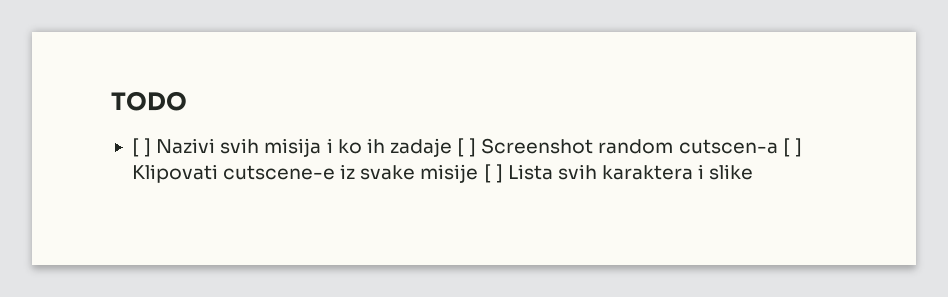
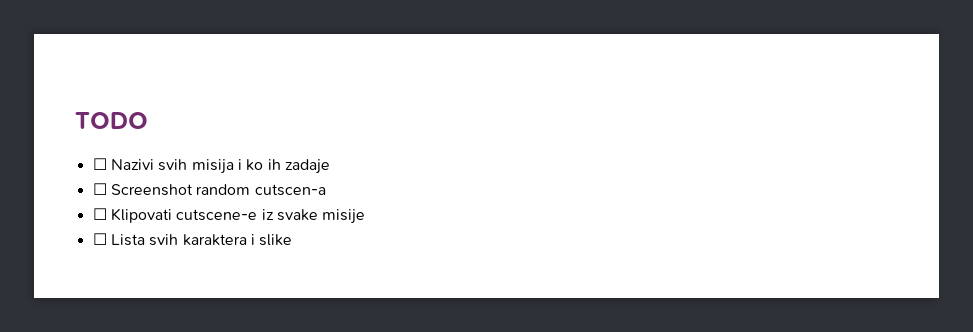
[131,138,152,157] [ ] -> [92,158,107,170] ☐
[457,138,477,157] [ ] -> [92,183,107,195] // ☐
[782,138,802,157] [ ] -> [92,208,107,220] // ☐
[483,164,503,183] [ ] -> [92,233,107,245] // ☐

